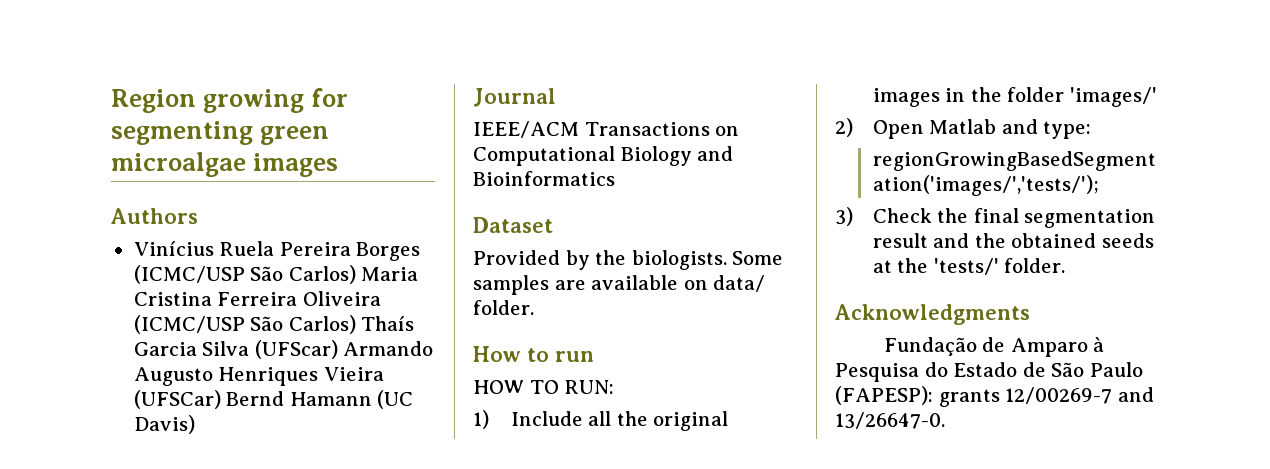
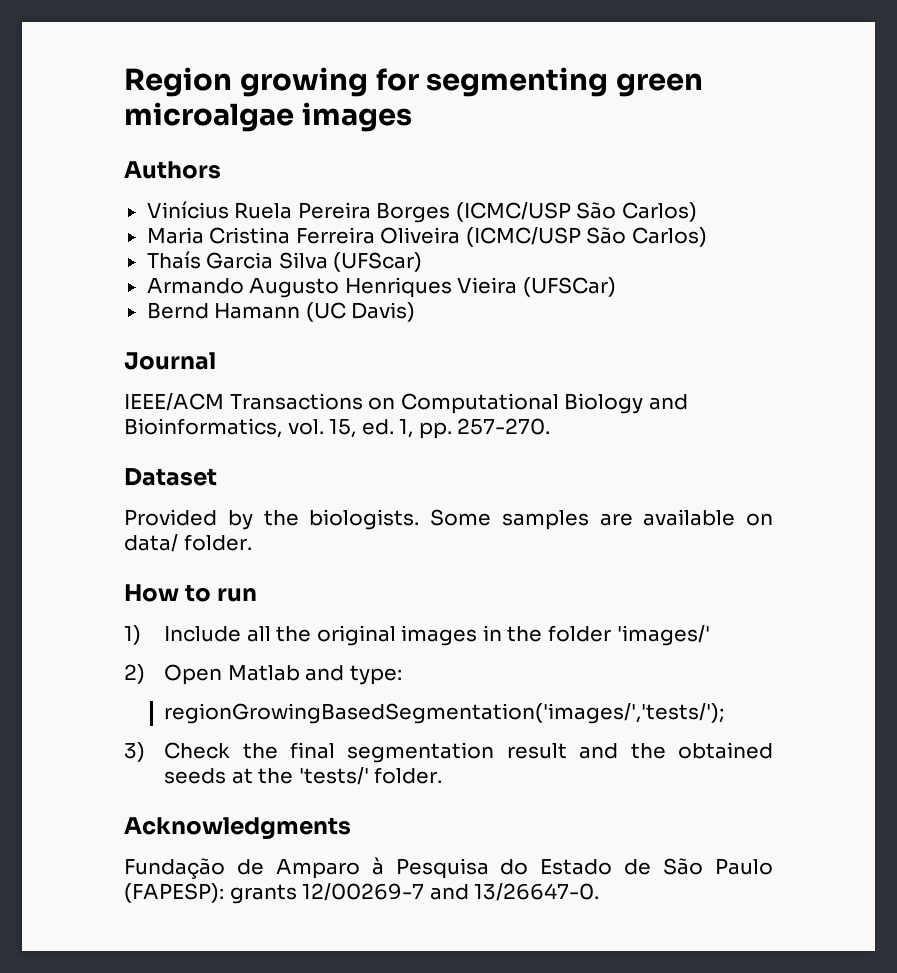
(356, 274) none -> (697, 212) //
(356, 324) none -> (707, 237) //
(338, 349) none -> (423, 262) //
(221, 399) none -> (616, 287) //
[473,171,615,186] Bioinformatics -> [124,418,551,439] Bioinformatics, vol. 15, ed. 1, pp. 257-270.
[473,380,615,394] // HOW TO RUN: -> (258, 595) none

